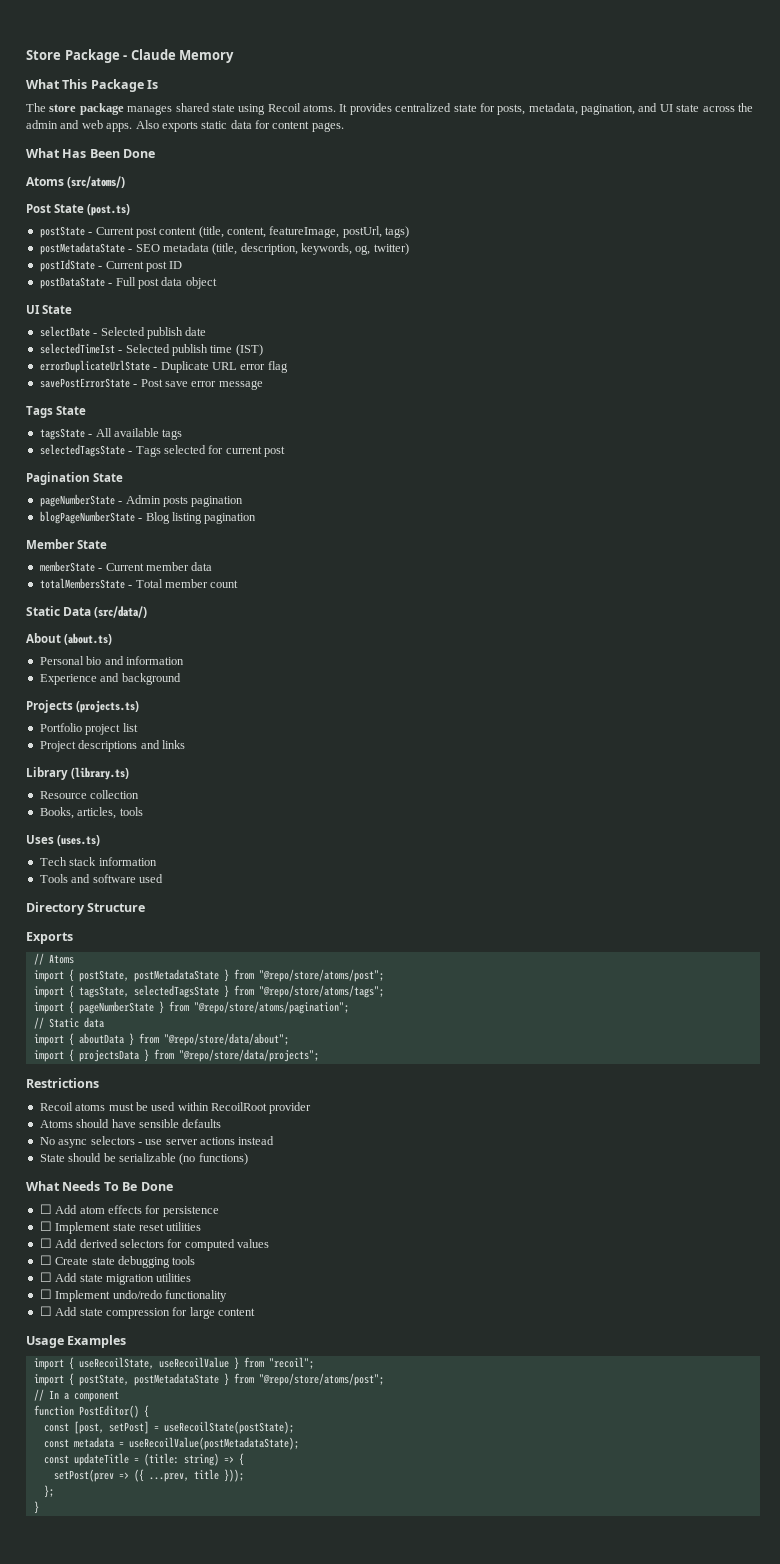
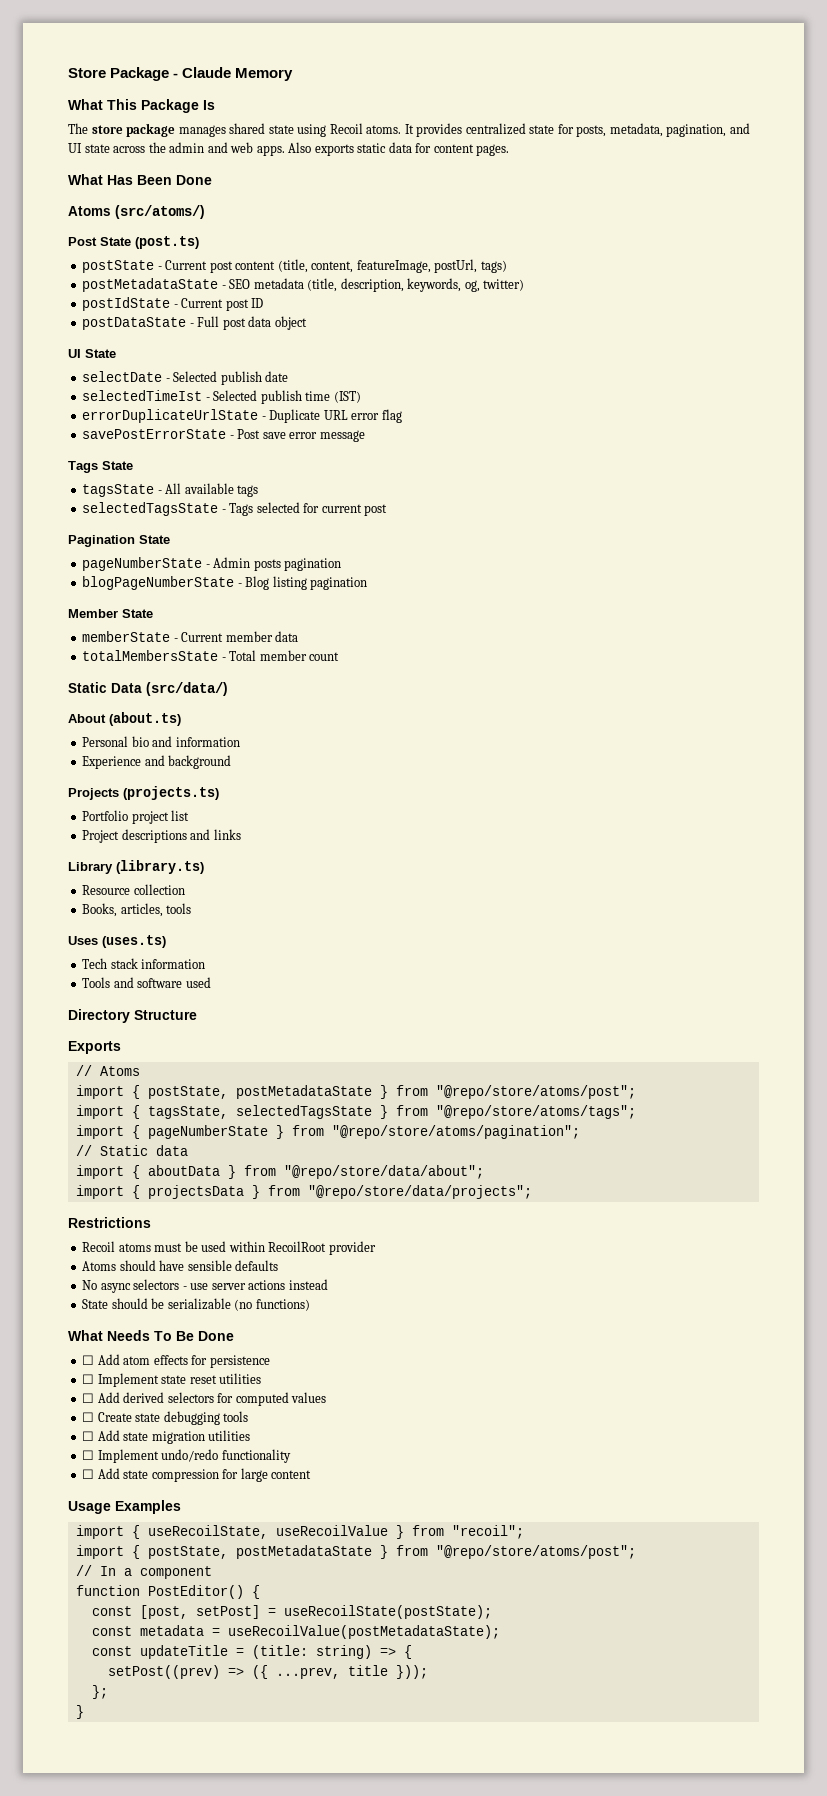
[53,1469,114,1482] setPost(prev -> [107,1665,220,1679] setPost((prev)

